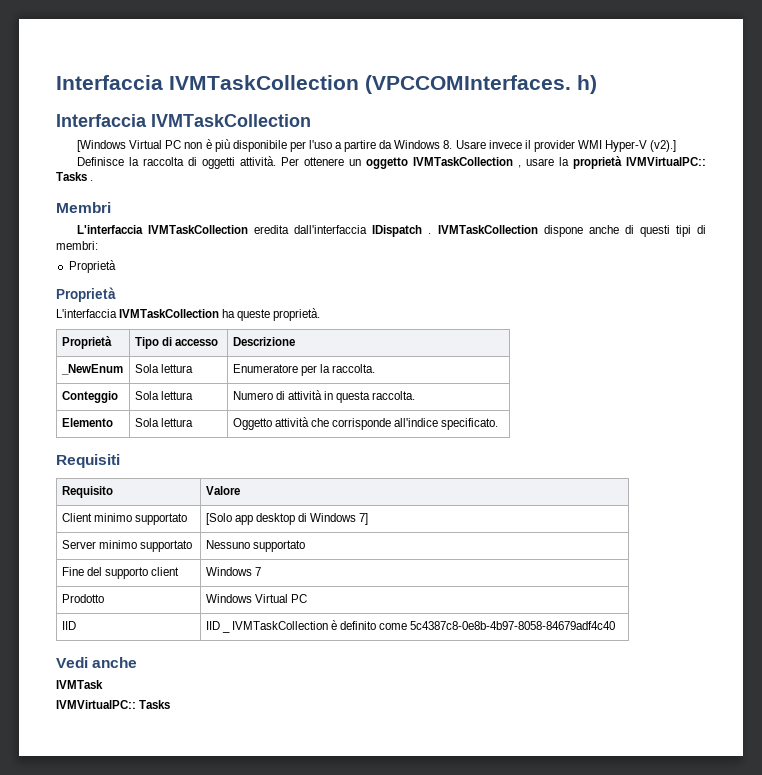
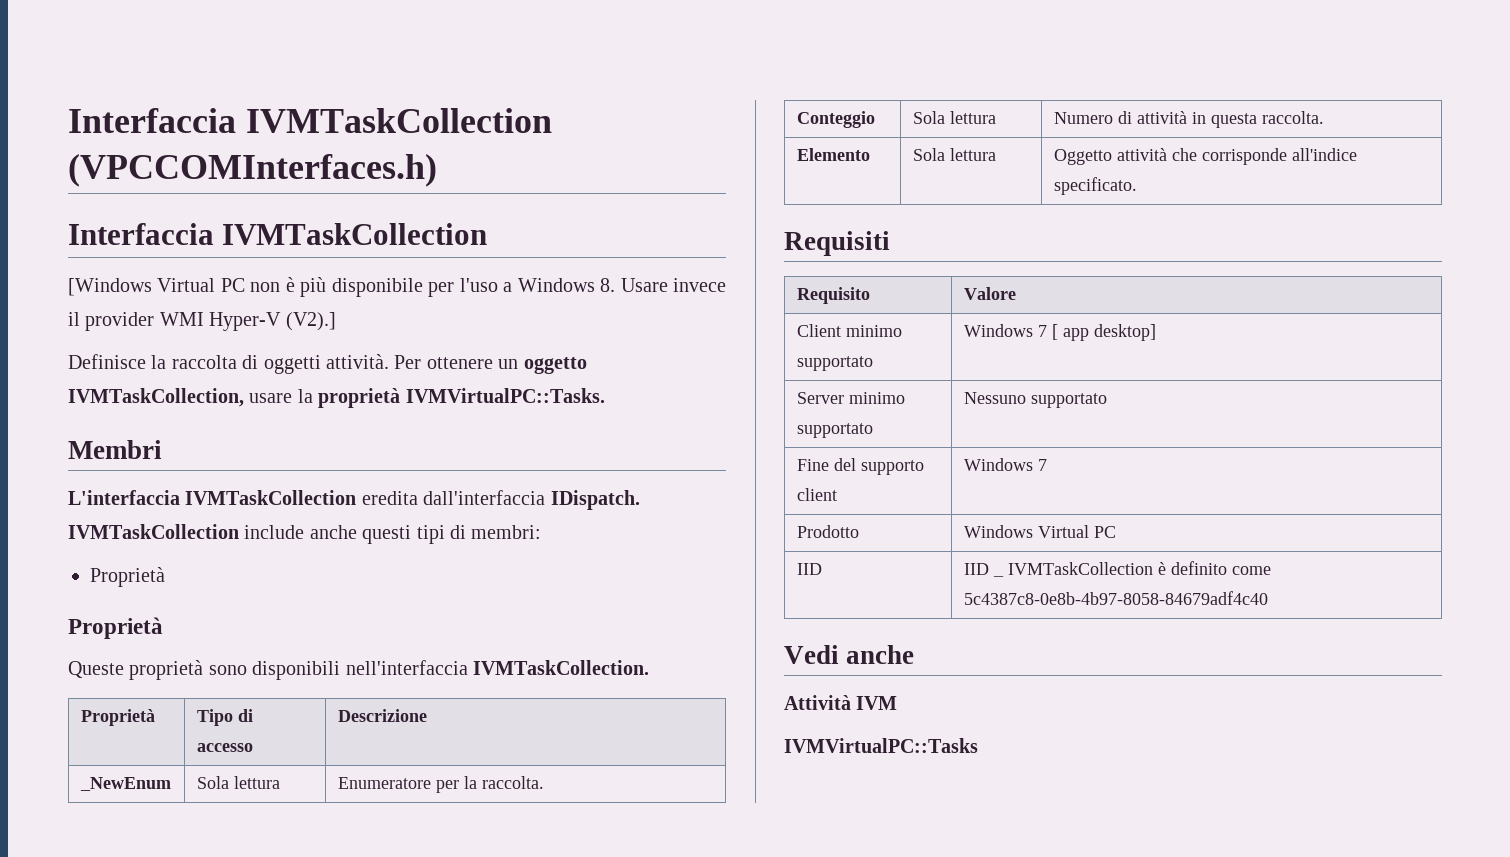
[56,75,597,94] Interfaccia IVMTaskCollection (VPCCOMInterfaces. h) -> [68,108,552,133] [68,154,437,187] Interfaccia IVMTaskCollection (VPCCOMInterfaces.h)
[344,140,393,152] partire da -> (513, 287) none
[650,140,677,152] (v2).] -> [285,312,336,331] (V2).]
[413,157,522,168] IVMTaskCollection , -> [68,388,244,407] IVMTaskCollection,
[625,157,706,166] [56,172,94,181] IVMVirtualPC:: Tasks . -> [405,388,605,403] IVMVirtualPC::Tasks.
[372,225,634,237] IDispatch . IVMTaskCollection dispone anche di -> [550,490,640,510] [68,524,357,539] IDispatch. IVMTaskCollection include anche
[56,308,321,321] L'interfaccia IVMTaskCollection ha queste proprietà. -> [68,660,649,680] Queste proprietà sono disponibili nell'interfaccia IVMTaskCollection.
[205,513,369,525] [Solo app desktop di Windows 7] -> [963,324,1156,341] Windows 7 [ app desktop]
[56,680,103,689] [56,700,171,709] IVMTask // IVMVirtualPC:: Tasks -> [784,695,898,710] [784,738,978,753] Attività IVM // IVMVirtualPC::Tasks

